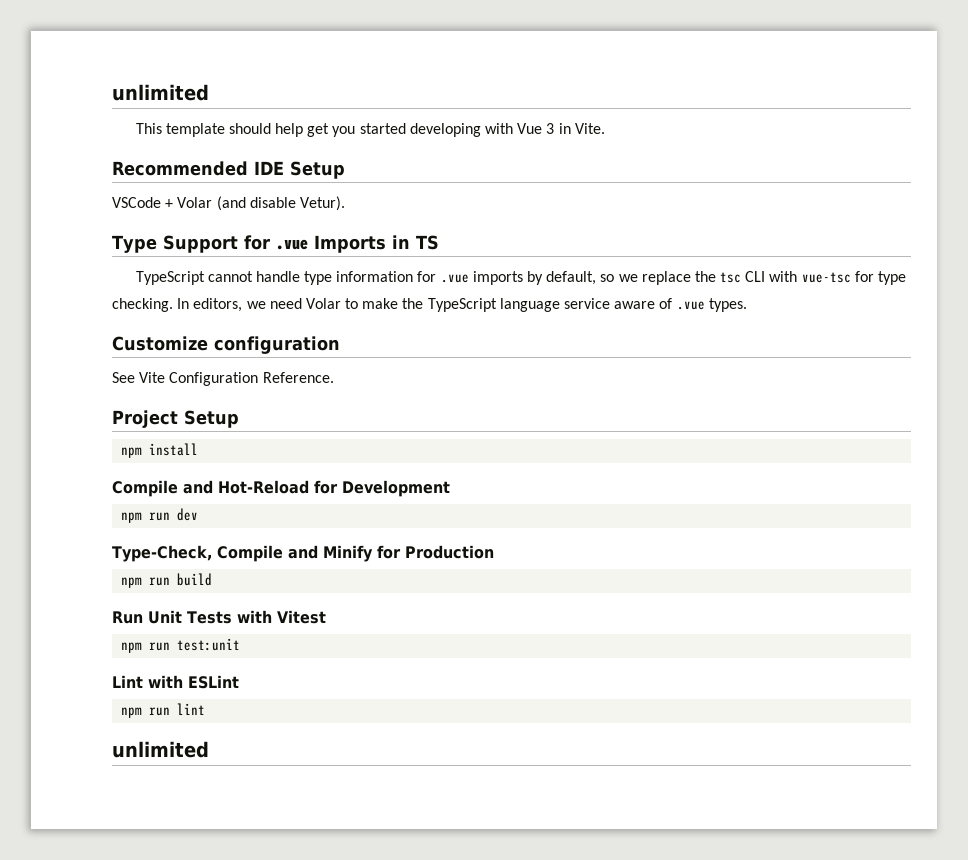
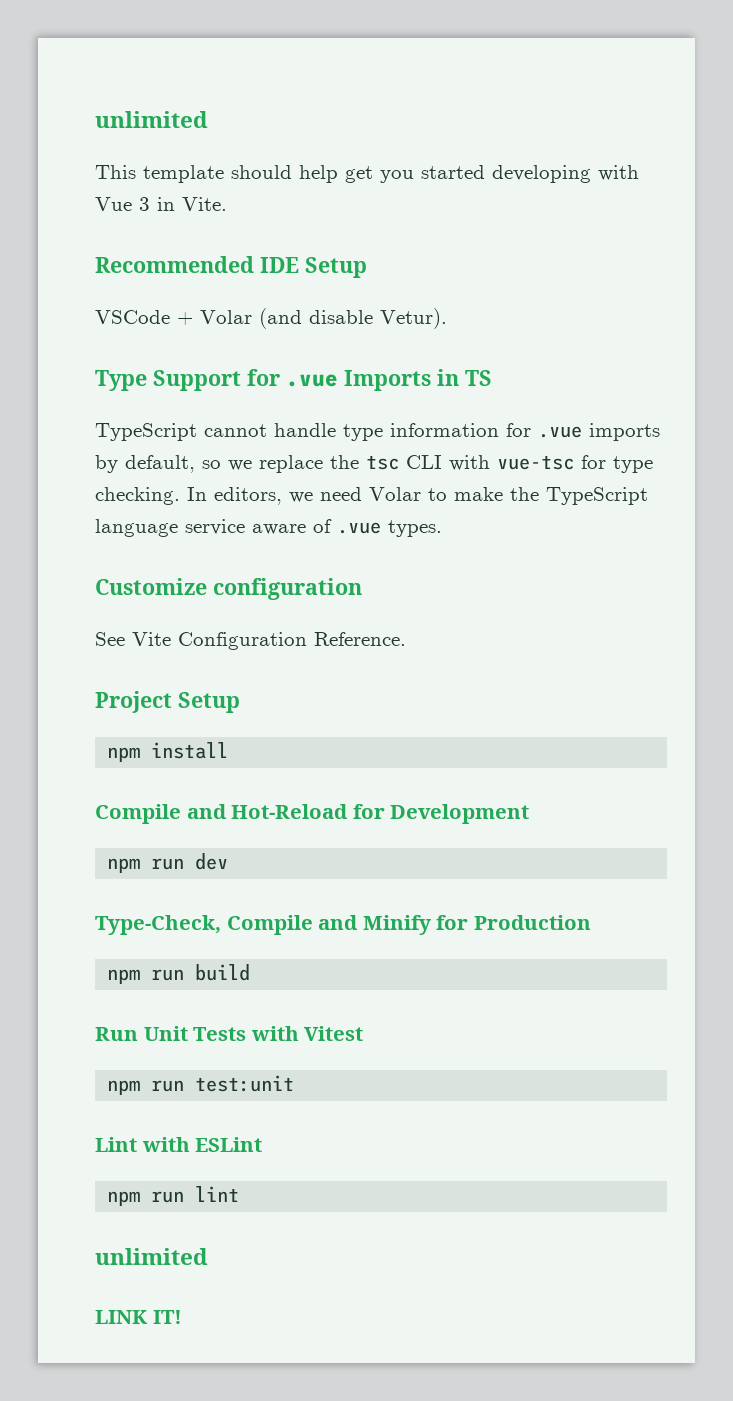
(209, 749) none -> [95,1310,182,1324] // LINK IT!

